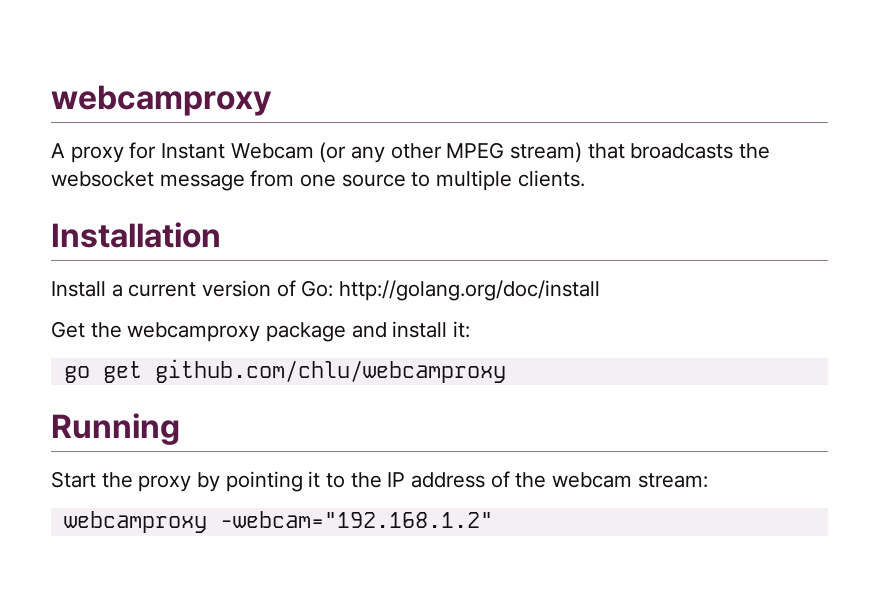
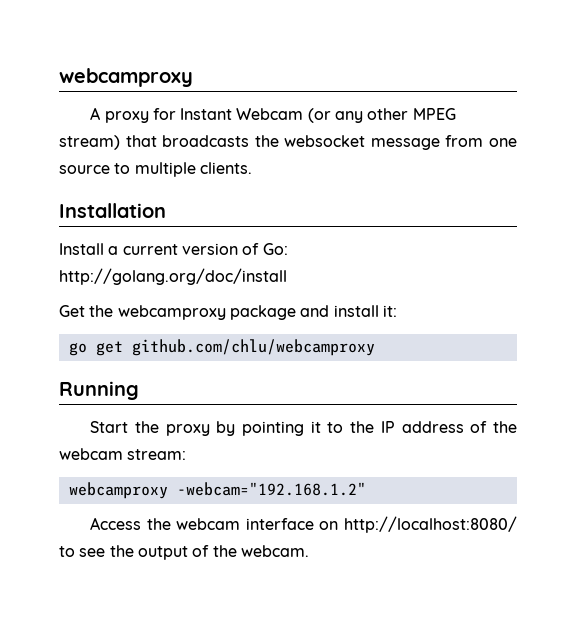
(493, 519) none -> [90,516,517,533] [59,545,309,560] // Access the webcam interface on http://localhost:8080/ to see the output of the webcam.

